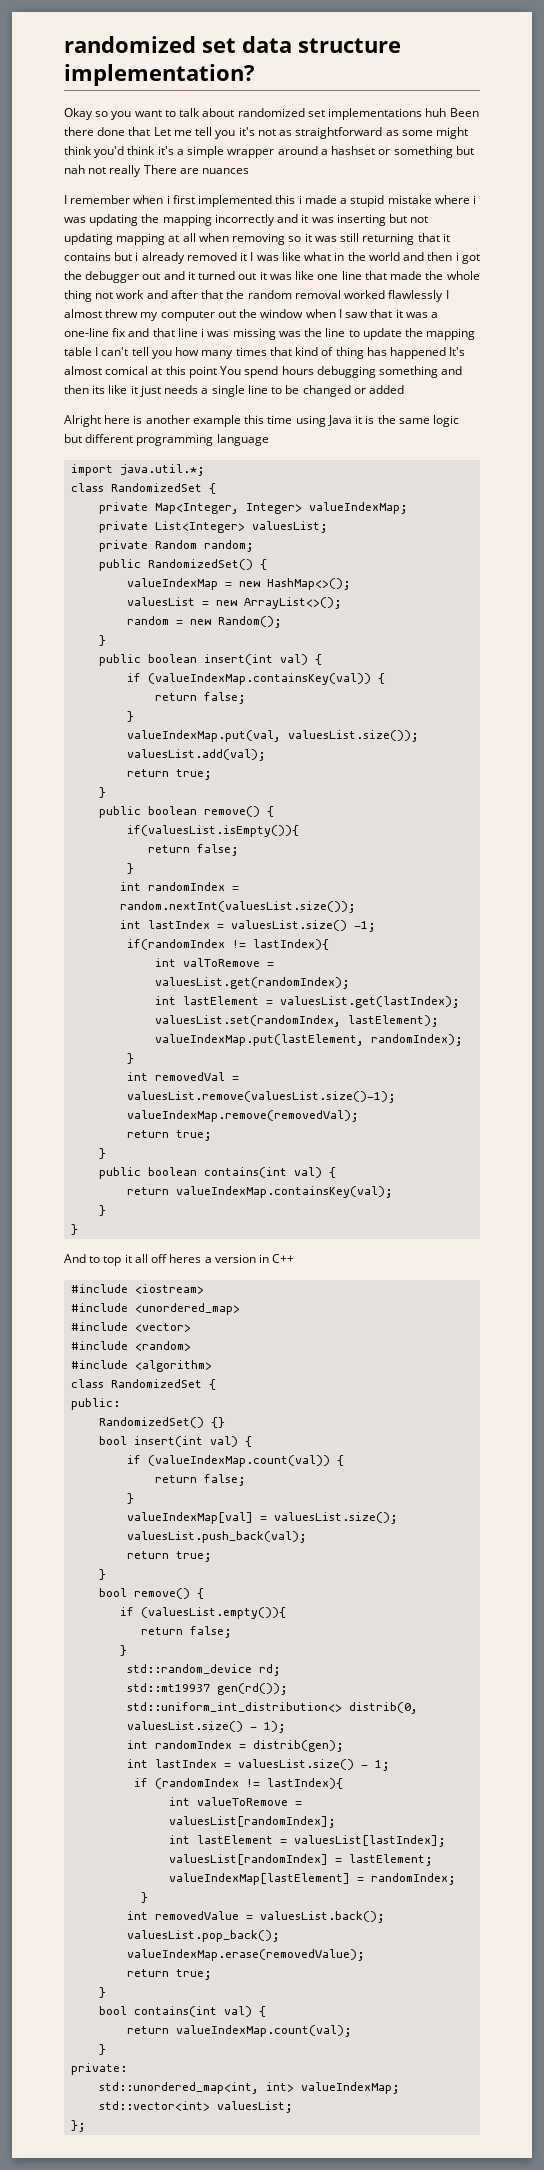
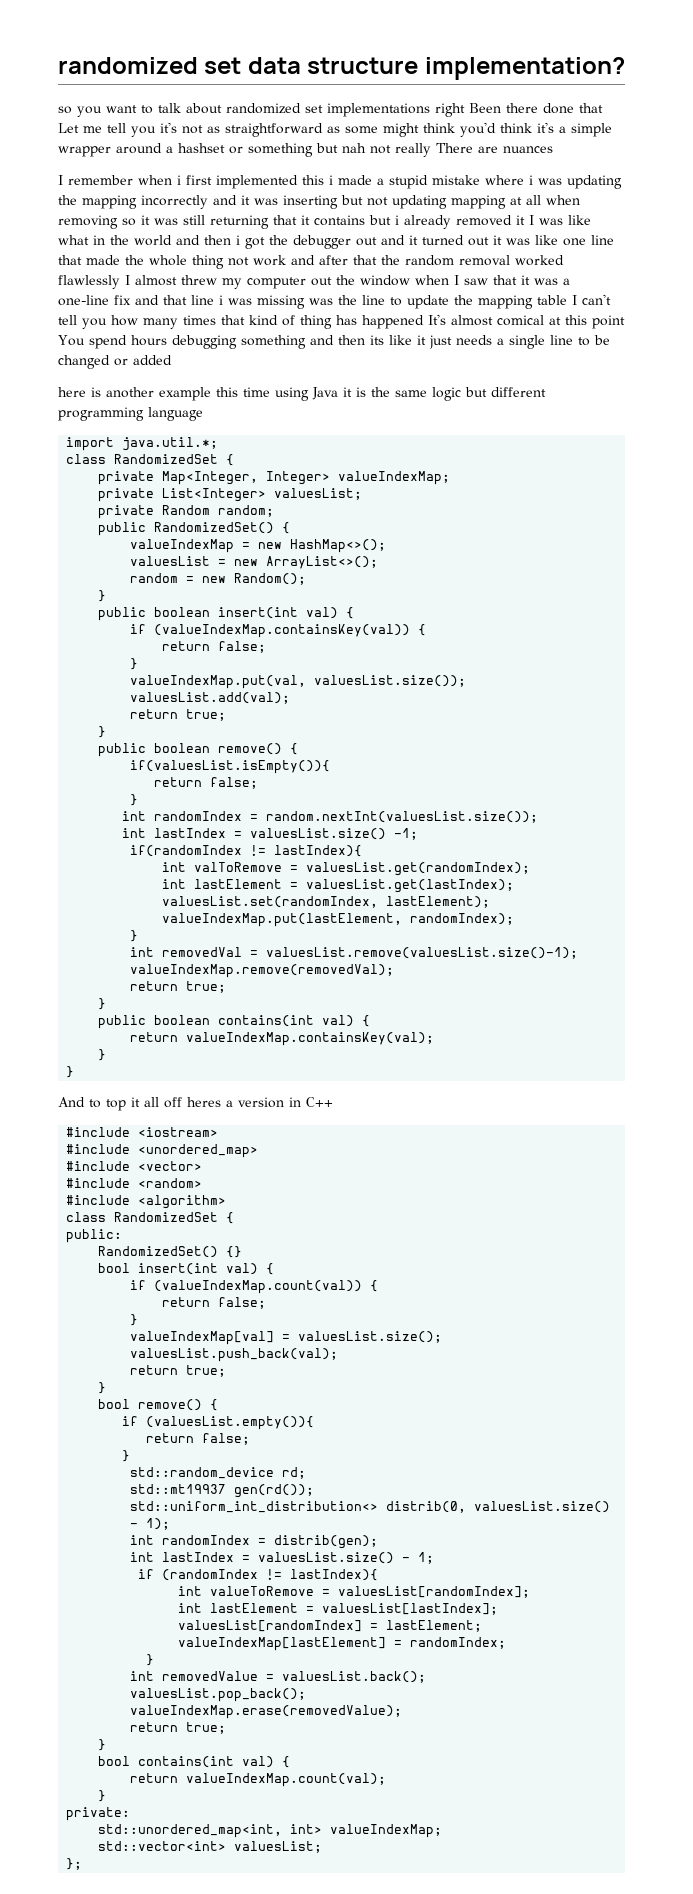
[64,108,93,120] Okay -> (625, 68) none
[425,108,447,117] huh -> [435,103,465,117] right
[64,415,101,427] Alright -> (172, 360) none

